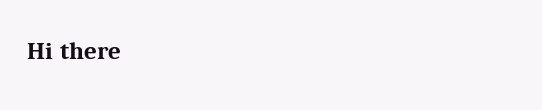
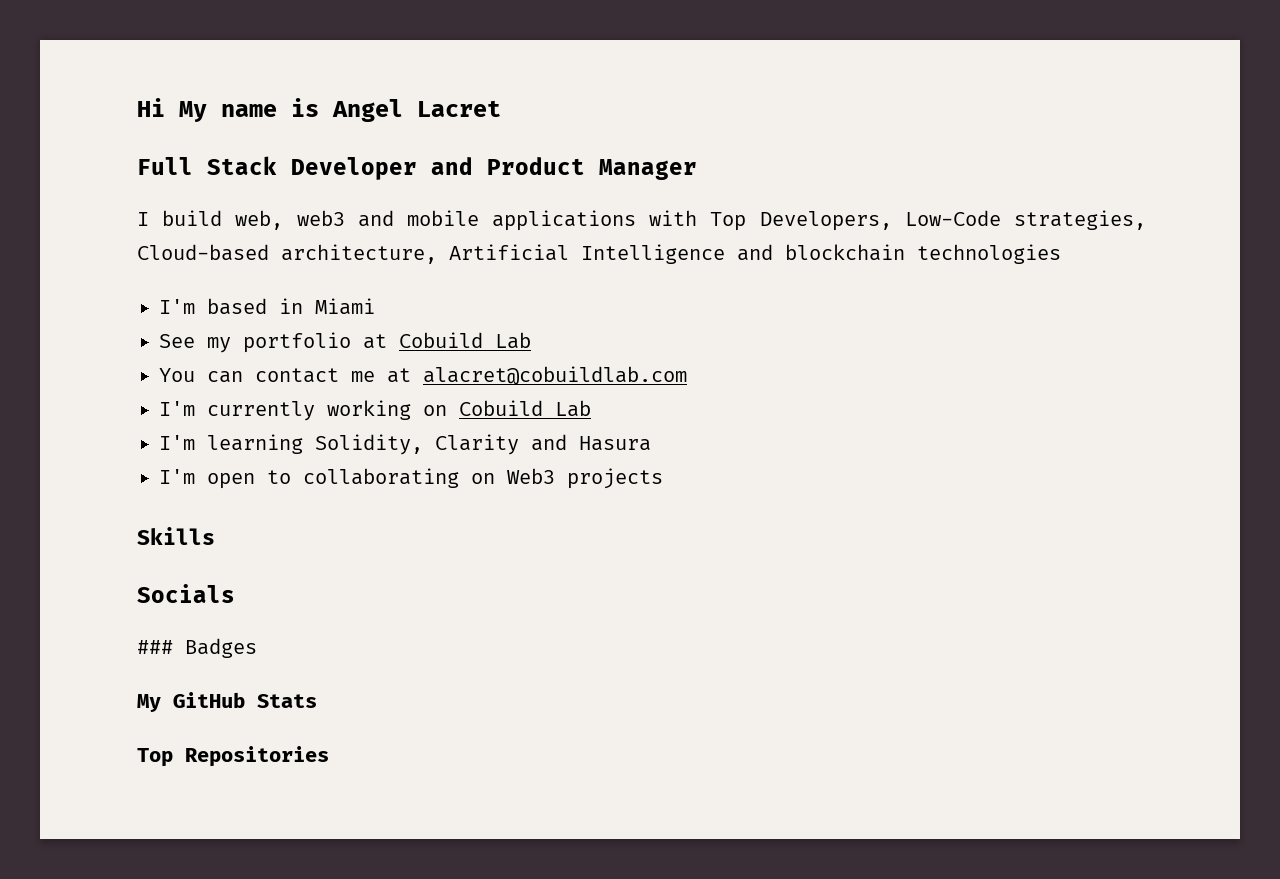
[59,42,121,59] there -> [179,98,501,122] [137,156,697,180] [137,210,1146,231] [137,244,1061,264] [159,298,375,315] [159,332,531,353] [159,366,687,385] [159,400,591,421] [159,434,651,455] [159,468,663,489] [137,527,215,545] [137,584,235,603] [137,638,257,658] [137,692,317,712] [137,746,329,767] My name is Angel Lacret // Full Stack Developer and Product Manager // I build web, web3 and mobile applications with Top Developers, Low-Code strategies, Cloud-based architecture, Artificial Intelligence and blockchain technologies // I'm based in Miami // See my portfolio at Cobuild Lab // You can contact me at alacret@cobuildlab.com // I'm currently working on Cobuild Lab // I'm learning Solidity, Clarity and Hasura // I'm open to collaborating on Web3 projects // Skills // Socials // ### Badges // My GitHub Stats // Top Repositories

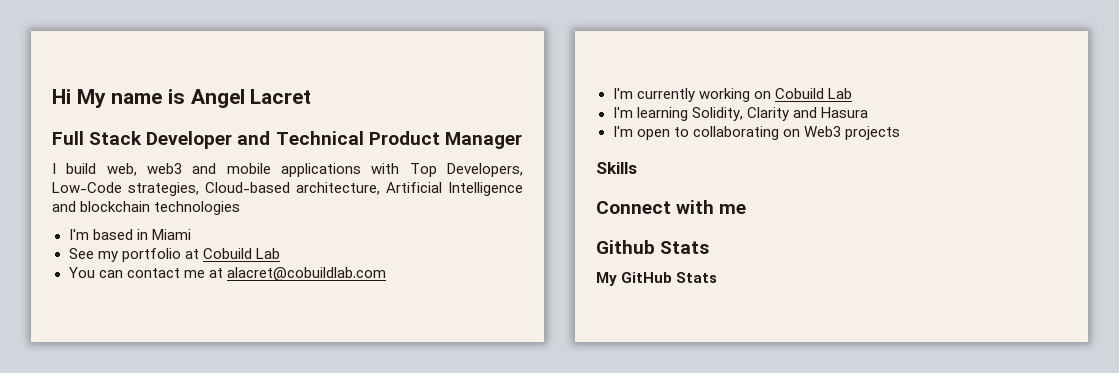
(473, 166) none -> [275,131,364,145] Technical
[137,584,235,603] [137,638,257,658] Socials // ### Badges -> [596,200,747,214] [596,240,710,254] Connect with me // Github Stats
[137,746,329,767] // Top Repositories -> (718, 277) none

